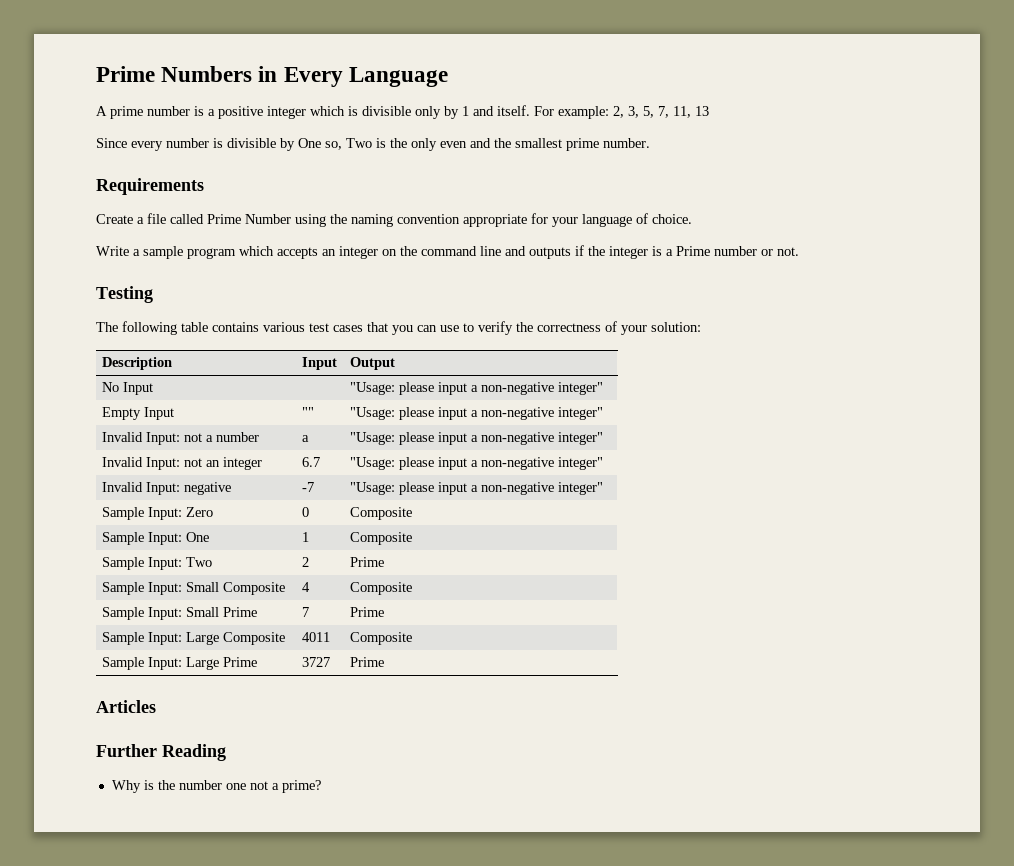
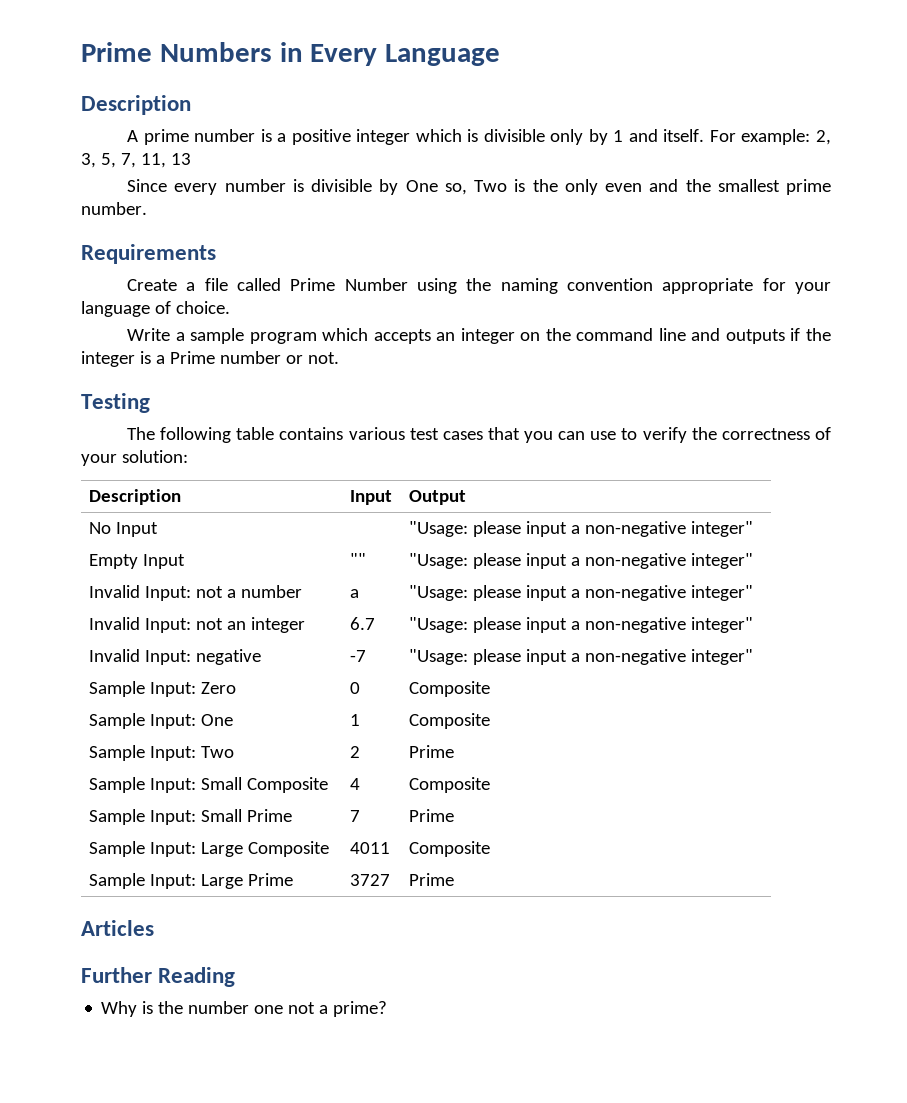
(448, 77) none -> [81,95,191,115] // Description

